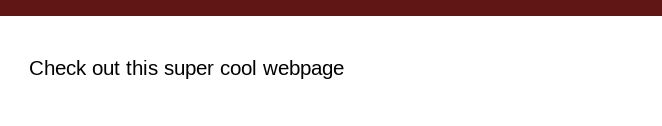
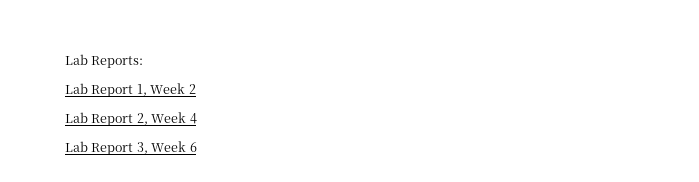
[29,60,344,79] Check out this super cool webpage -> [65,54,144,68] [65,83,196,97] [65,112,197,126] [65,141,197,155] Lab Reports: // Lab Report 1, Week 2 // Lab Report 2, Week 4 // Lab Report 3, Week 6

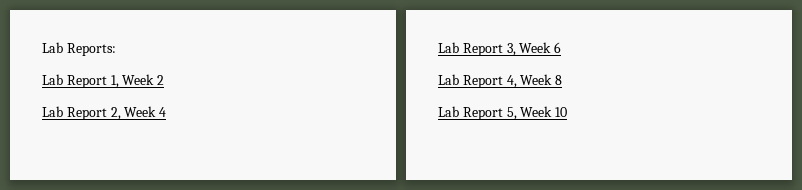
(197, 147) none -> [438,74,563,88] [438,106,568,120] // Lab Report 4, Week 8 // Lab Report 5, Week 10

